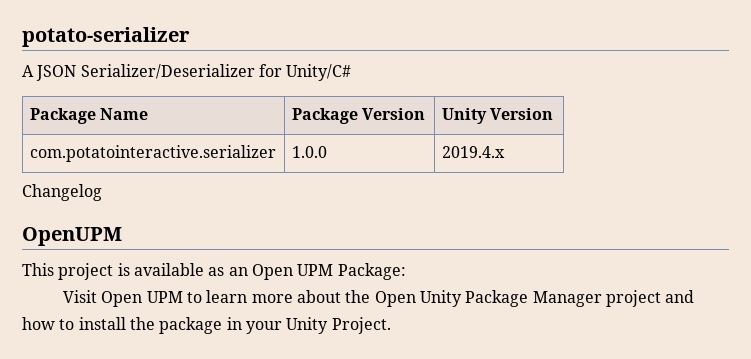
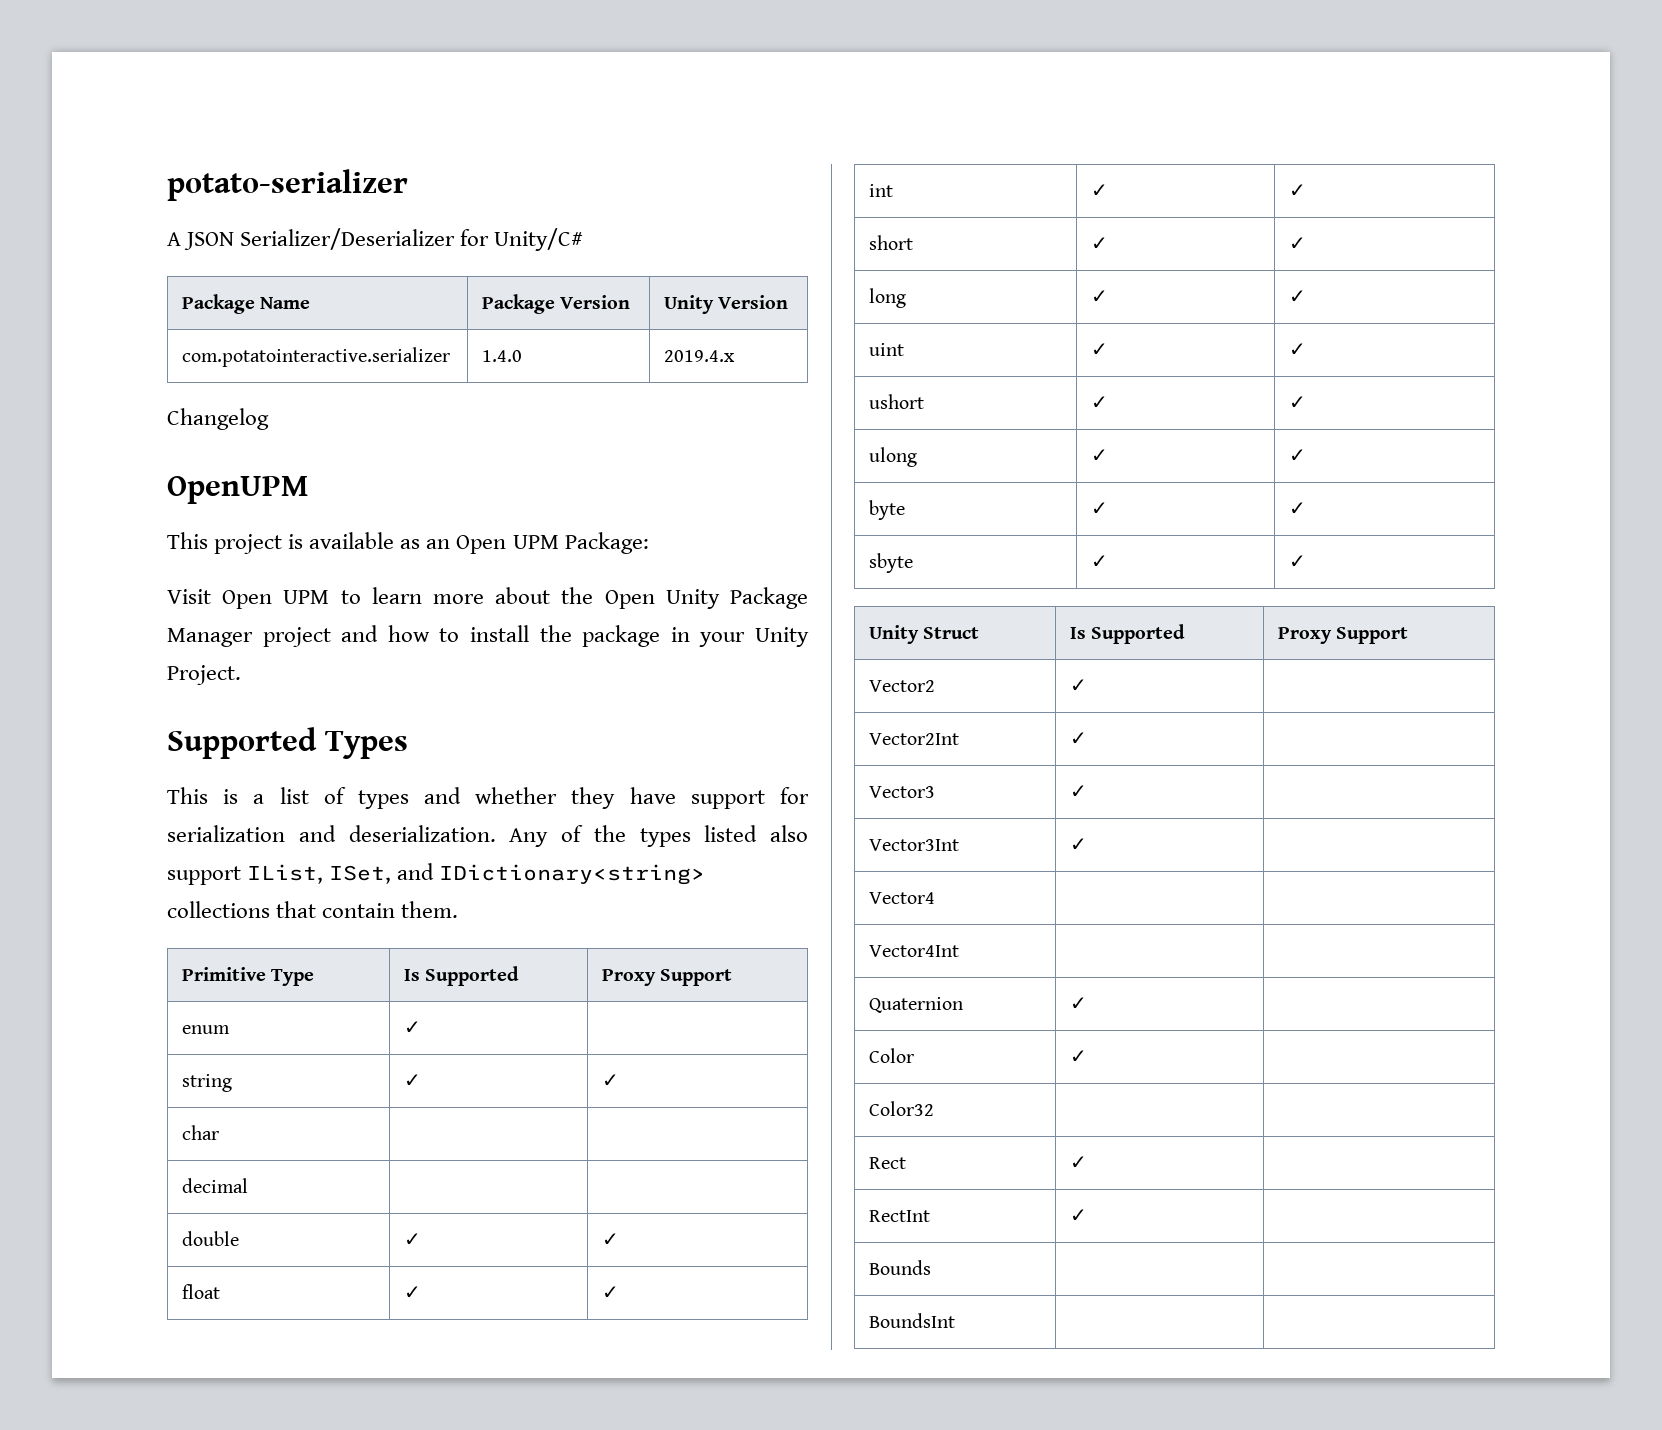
[291,146,327,158] 1.0.0 -> [481,350,522,362] 1.4.0
(391, 325) none -> [167,727,408,759] [167,787,809,809] [167,825,808,847] [167,863,706,885] [167,901,459,918] [181,967,315,986] [403,966,520,986] [601,969,733,986] [181,1025,230,1034] [403,1021,421,1034] [181,1074,232,1092] [403,1074,421,1087] [601,1074,619,1087] [181,1125,219,1140] [181,1178,248,1193] [181,1231,239,1246] [403,1233,421,1246] [601,1233,619,1246] [181,1284,220,1299] [403,1286,421,1299] [601,1286,619,1299] [868,184,893,197] [1090,184,1108,197] [1288,184,1306,197] [868,235,913,250] [1090,237,1108,250] [1288,237,1306,250] [868,288,906,308] [1090,290,1108,303] [1288,290,1306,303] [868,343,904,356] [1090,343,1108,356] [1288,343,1306,356] [868,394,924,409] [1090,396,1108,409] [1288,396,1306,409] [868,447,917,467] [1090,449,1108,462] [1288,449,1306,462] [868,500,905,520] [1090,502,1108,515] [1288,502,1306,515] [868,553,913,573] [1090,555,1108,568] [1288,555,1306,568] [868,625,980,644] [1069,624,1186,644] [1277,627,1409,644] [868,680,935,692] [1069,679,1087,692] [868,733,959,745] [1069,732,1087,745] [868,786,935,798] [1069,785,1087,798] [868,839,959,851] [1069,838,1087,851] [868,892,935,904] [868,945,959,957] [868,997,963,1013] [1069,997,1087,1010] [868,1048,914,1063] [1069,1050,1087,1063] [868,1101,934,1116] [868,1157,906,1169] [1069,1156,1087,1169] [868,1210,930,1222] [1069,1209,1087,1222] [868,1260,931,1275] [868,1313,955,1328] // Supported Types // This is a list of types and whether they have support for serialization and deserialization. Any of the types listed also support IList, ISet, and IDictionary<string> collections that contain them. // Primitive Type | Is Supported | Proxy Support // enum | ✓ | // string | ✓ | ✓ // char | | // decimal | | // double | ✓ | ✓ // float | ✓ | ✓ // int | ✓ | ✓ // short | ✓ | ✓ // long | ✓ | ✓ // uint | ✓ | ✓ // ushort | ✓ | ✓ // ulong | ✓ | ✓ // byte | ✓ | ✓ // sbyte | ✓ | ✓ // Unity Struct | Is Supported | Proxy Support // Vector2 | ✓ | // Vector2Int | ✓ | // Vector3 | ✓ | // Vector3Int | ✓ | // Vector4 | | // Vector4Int | | // Quaternion | ✓ | // Color | ✓ | // Color32 | | // Rect | ✓ | // RectInt | ✓ | // Bounds | | // BoundsInt | |

